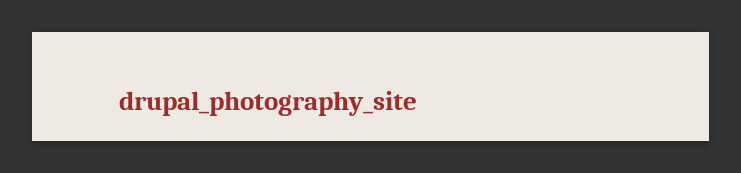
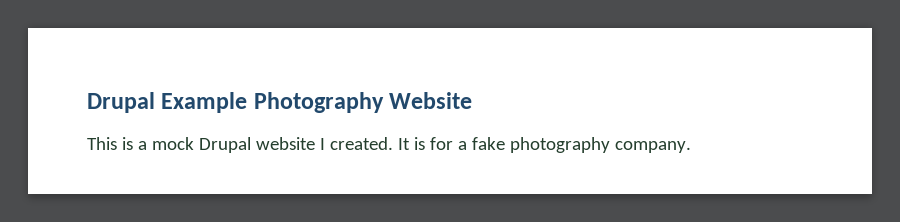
[119,91,417,116] drupal_photography_site -> [87,92,473,113] [87,137,691,153] Drupal Example Photography Website // This is a mock Drupal website I created. It is for a fake photography company.

